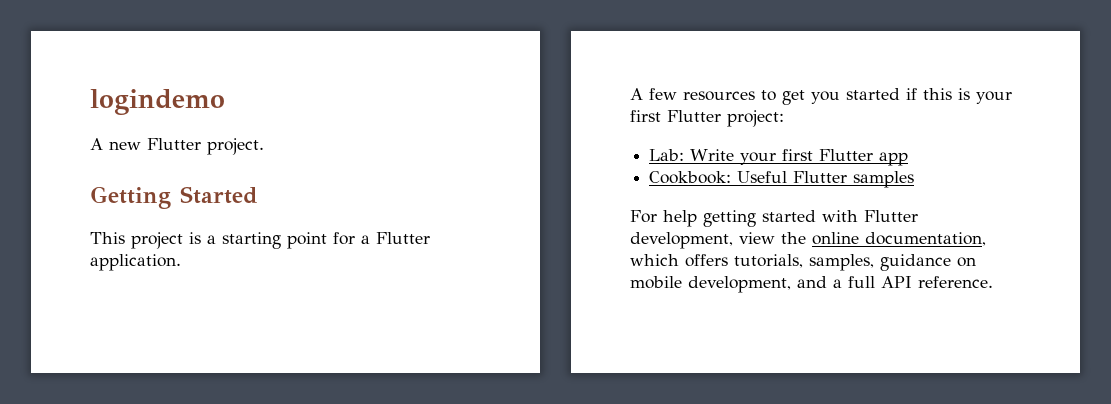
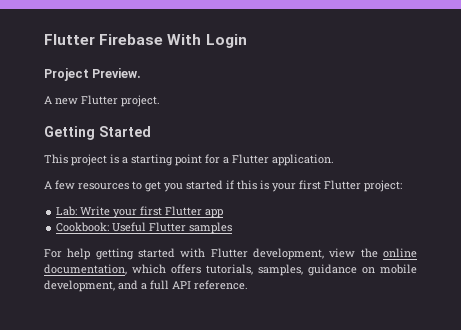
[90,89,225,115] logindemo -> [44,34,247,48] [44,68,142,81] Flutter Firebase With Login // Project Preview.

